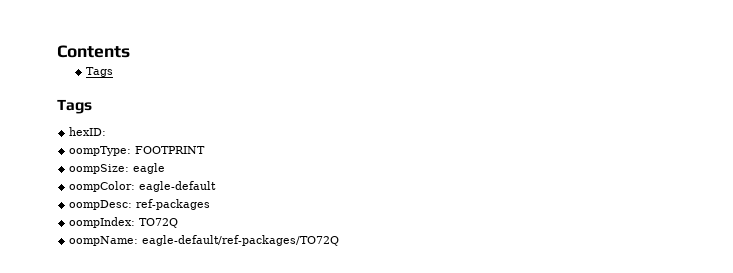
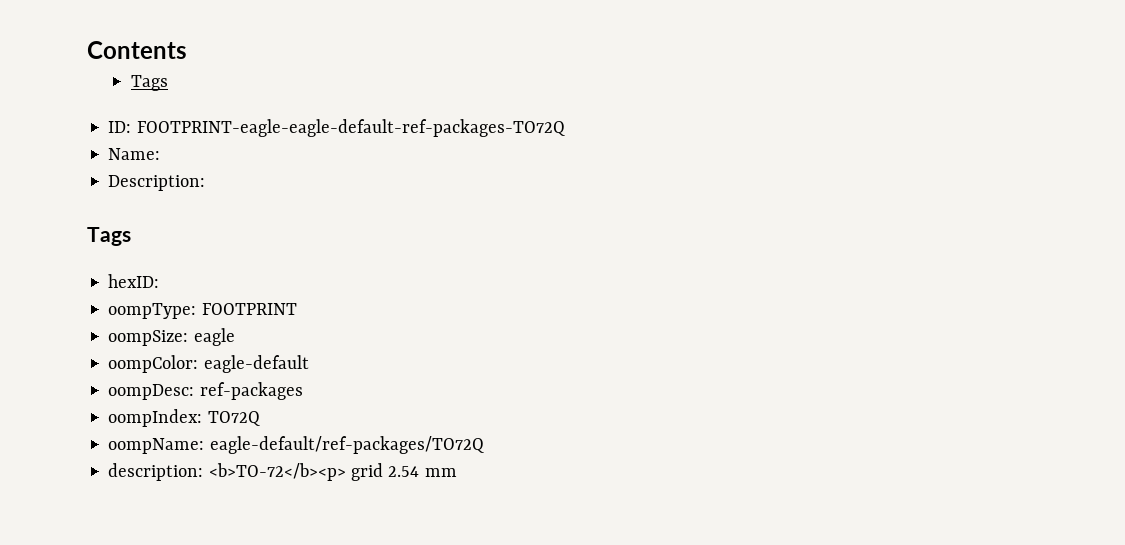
(113, 72) none -> [108,119,565,137] [108,148,161,160] [108,175,206,191] // ID: FOOTPRINT-eagle-eagle-default-ref-packages-TO72Q // Name: // Description:
(340, 240) none -> [108,463,457,481] // description: <b>TO-72</b><p> grid 2.54 mm

